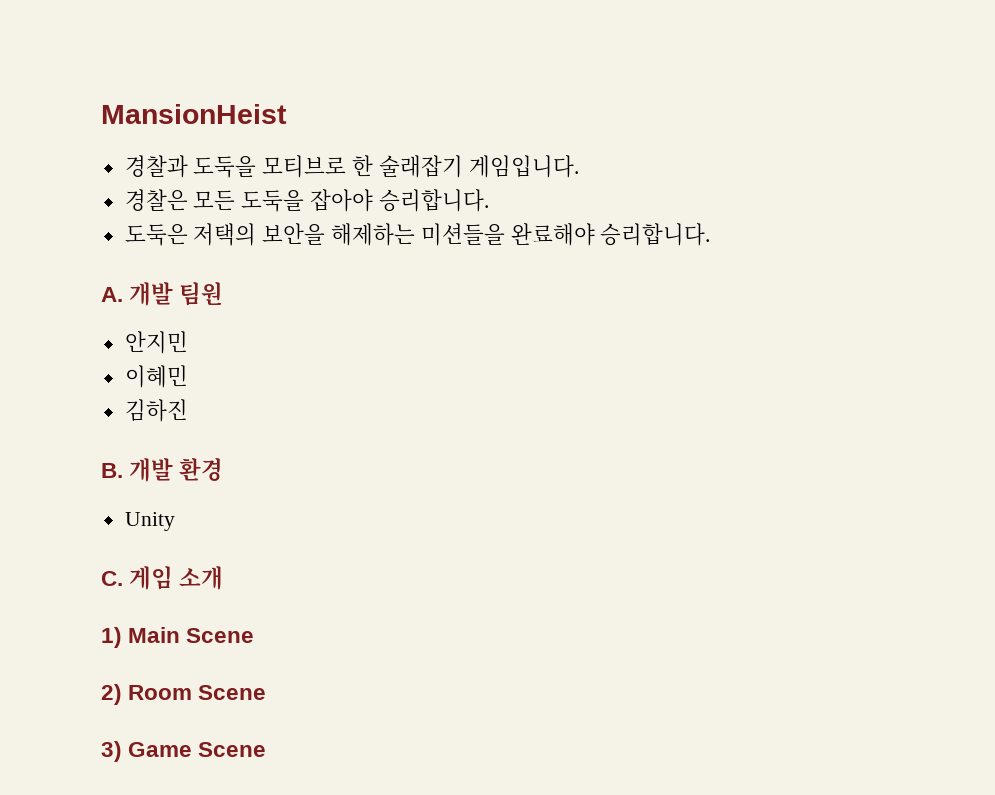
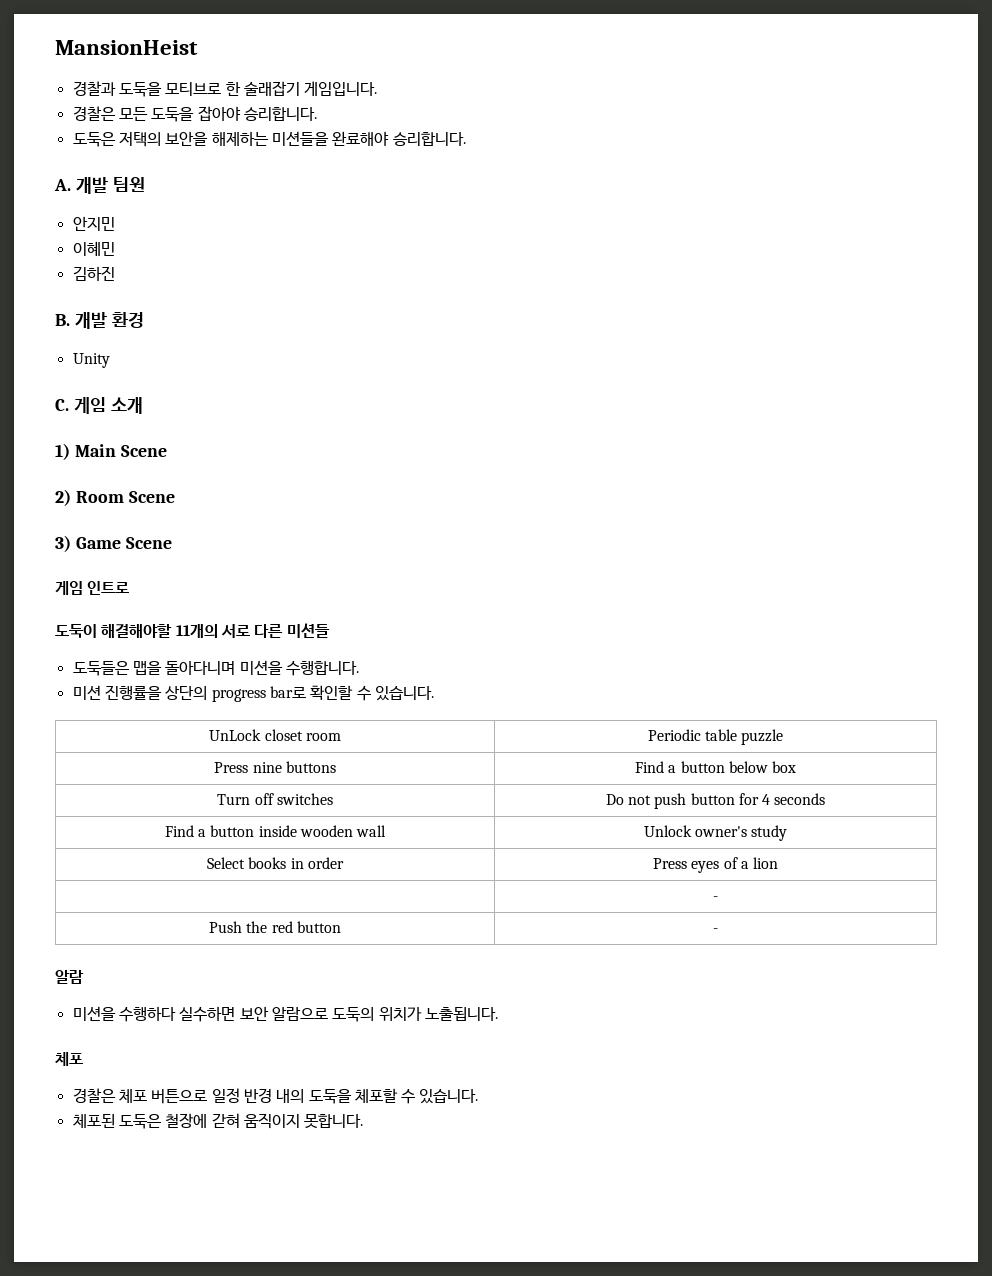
(267, 749) none -> [55,581,130,595] [55,623,330,638] [72,660,359,676] [72,685,434,702] [209,729,341,741] [647,729,784,745] [214,761,336,773] [634,761,797,773] [217,793,333,805] [605,793,826,809] [164,825,387,837] [643,825,788,841] [207,857,344,869] [652,857,779,873] [713,896,718,901] [209,921,341,933] [713,928,718,933] [55,970,84,984] [72,1006,498,1022] [55,1052,83,1066] [72,1088,479,1104] [72,1113,364,1129] // 게임 인트로 // 도둑이 해결해야할 11개의 서로 다른 미션들 // 도둑들은 맵을 돌아다니며 미션을 수행합니다. // 미션 진행률을 상단의 progress bar로 확인할 수 있습니다. // UnLock closet room | Periodic table puzzle // Press nine buttons | Find a button below box // Turn off switches | Do not push button for 4 seconds // Find a button inside wooden wall | Unlock owner's study // Select books in order | Press eyes of a lion // | - // Push the red button | - // 알람 // 미션을 수행하다 실수하면 보안 알람으로 도둑의 위치가 노출됩니다. // 체포 // 경찰은 체포 버튼으로 일정 반경 내의 도둑을 체포할 수 있습니다. // 체포된 도둑은 철장에 갇혀 움직이지 못합니다.

